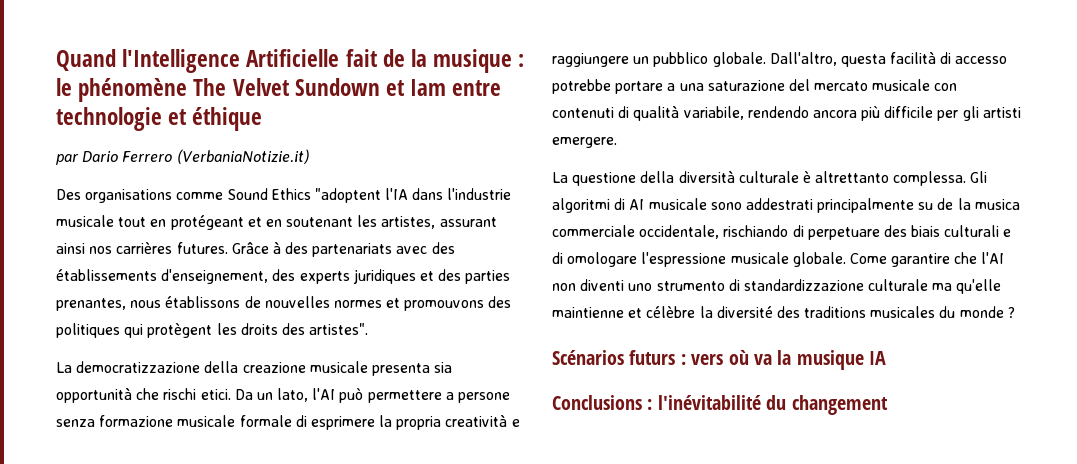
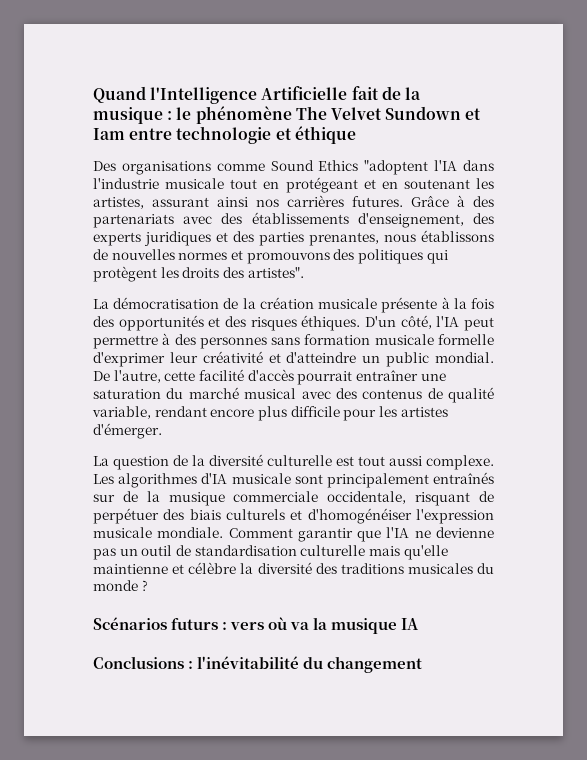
[56,149,309,165] // par Dario Ferrero (VerbaniaNotizie.it) -> (356, 135) none
[76,361,453,376] [56,387,511,403] [56,414,520,430] [552,51,1008,67] [552,79,958,94] [552,105,1021,121] [552,137,617,148] [552,170,988,186] [552,198,1020,213] [552,225,1012,240] [552,252,1005,267] [552,279,953,291] democratizzazione della creazione musicale presenta sia opportunità che rischi etici. Da un lato, l'AI può permettere a persone senza formazione musicale formale di esprimere la propria creatività e raggiungere un pubblico globale. Dall'altro, questa facilità di accesso potrebbe portare a una saturazione del mercato musicale con contenuti di qualità variabile, rendendo ancora più difficile per gli artisti emergere. // La questione della diversità culturale è altrettanto complessa. Gli algoritmi di AI musicale sono addestrati principalmente su de la musica commerciale occidentale, rischiando di perpetuare des biais culturali e di omologare l'espressione musicale globale. Come garantire che l'AI non diventi uno strumento di standardizzazione culturale ma -> [113,297,495,313] [93,315,495,331] [93,333,494,349] [93,351,494,367] [93,369,446,385] [93,387,494,403] [92,406,448,421] [93,423,162,439] [93,454,494,470] [93,472,494,488] [93,491,494,506] [93,508,494,524] [93,527,494,542] [93,545,400,560] démocratisation de la création musicale présente à la fois des opportunités et des risques éthiques. D'un côté, l'IA peut permettre à des personnes sans formation musicale formelle d'exprimer leur créativité et d'atteindre un public mondial. De l'autre, cette facilité d'accès pourrait entraîner une saturation du marché musical avec des contenus de qualité variable, rendant encore plus difficile pour les artistes d'émerger. // La question de la diversité culturelle est tout aussi complexe. Les algorithmes d'IA musicale sont principalement entraînés sur de la musique commerciale occidentale, risquant de perpétuer des biais culturels et d'homogénéiser l'expression musicale mondiale. Comment garantir que l'IA ne devienne pas un outil de standardisation culturelle mais

